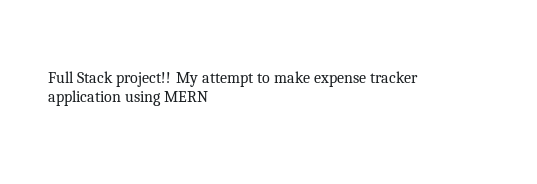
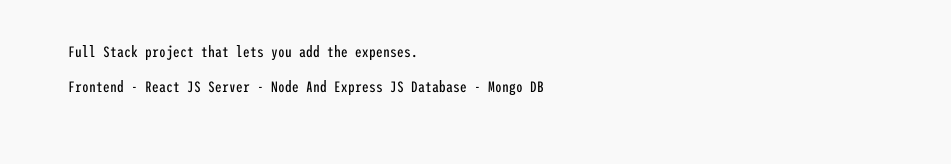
[116,71,419,87] [48,90,209,106] project!! My attempt to make expense tracker application using MERN -> [145,45,418,61] [68,80,544,96] project that lets you add the expenses. // Frontend - React JS Server - Node And Express JS Database - Mongo DB

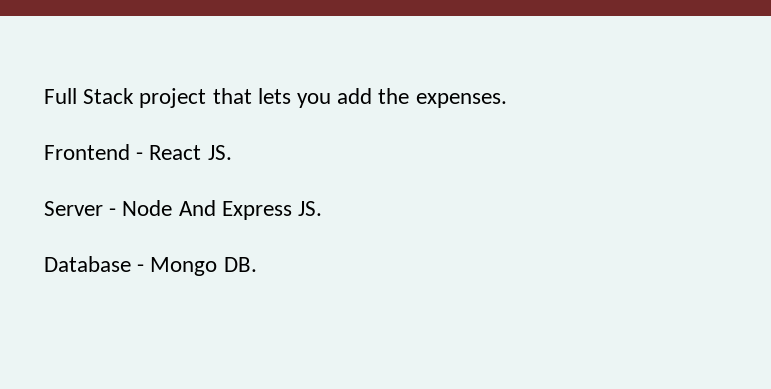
[187,81,201,93] JS -> [207,145,232,160] JS. //
[390,81,404,93] JS -> [298,201,323,216] JS. //
[530,81,544,92] DB -> [223,257,257,272] DB.

